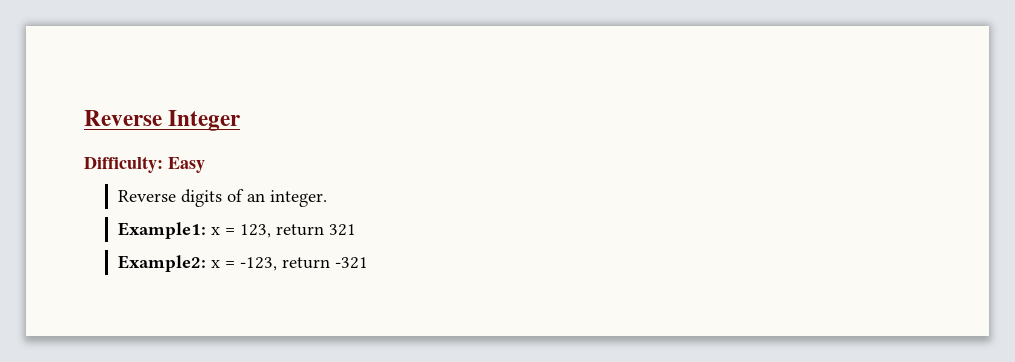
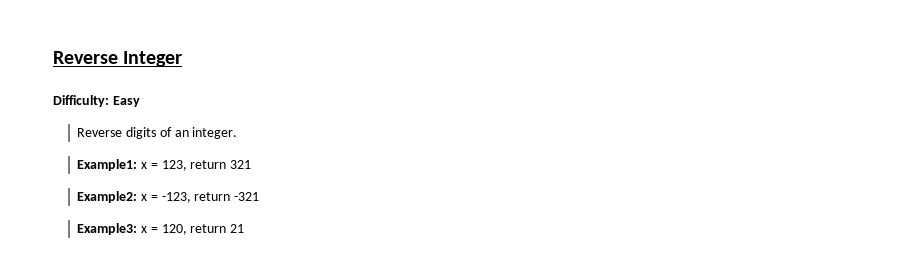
(369, 263) none -> [77,223,245,235] // Example3: x = 120, return 21

